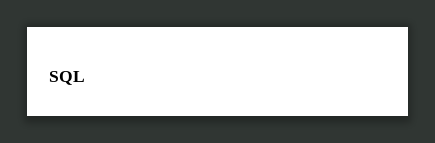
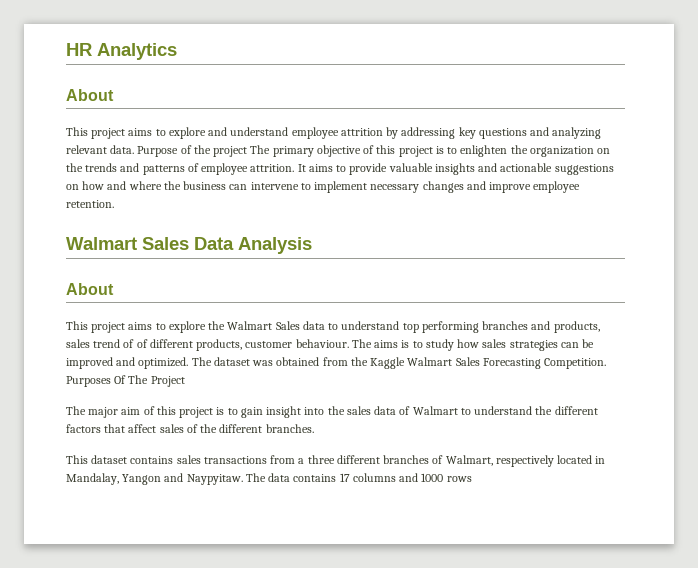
[49,71,85,85] SQL -> [66,43,177,60] [66,89,114,101] [66,127,602,139] [66,145,611,157] [66,163,614,175] [66,181,581,193] [66,200,114,208] [66,237,312,254] [66,283,114,295] [66,321,600,333] [66,339,595,351] [66,357,607,369] [66,375,185,387] [66,406,598,418] [66,424,314,433] [66,455,606,467] [66,473,472,485] HR Analytics // About // This project aims to explore and understand employee attrition by addressing key questions and analyzing relevant data. Purpose of the project The primary objective of this project is to enlighten the organization on the trends and patterns of employee attrition. It aims to provide valuable insights and actionable suggestions on how and where the business can intervene to implement necessary changes and improve employee retention. // Walmart Sales Data Analysis // About // This project aims to explore the Walmart Sales data to understand top performing branches and products, sales trend of of different products, customer behaviour. The aims is to study how sales strategies can be improved and optimized. The dataset was obtained from the Kaggle Walmart Sales Forecasting Competition. Purposes Of The Project // The major aim of this project is to gain insight into the sales data of Walmart to understand the different factors that affect sales of the different branches. // This dataset contains sales transactions from a three different branches of Walmart, respectively located in Mandalay, Yangon and Naypyitaw. The data contains 17 columns and 1000 rows

